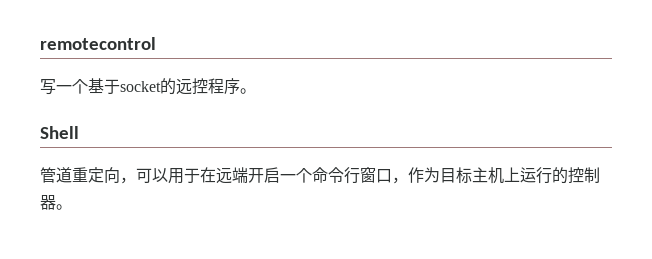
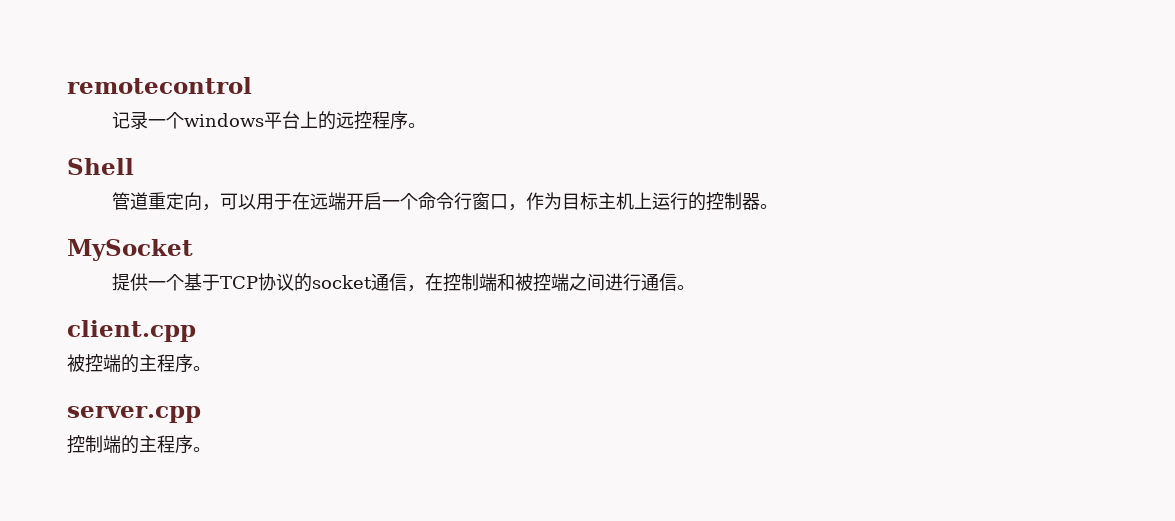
[40,78,161,95] 写一个基于socket -> [111,111,318,129] 记录一个windows平台上
(72, 207) none -> [67,239,193,261] [111,273,695,292] [67,320,196,342] [67,354,211,373] [67,406,201,423] [67,435,211,454] // MySocket // 提供一个基于TCP协议的socket通信，在控制端和被控端之间进行通信。 // client.cpp // 被控端的主程序。 // server.cpp // 控制端的主程序。

